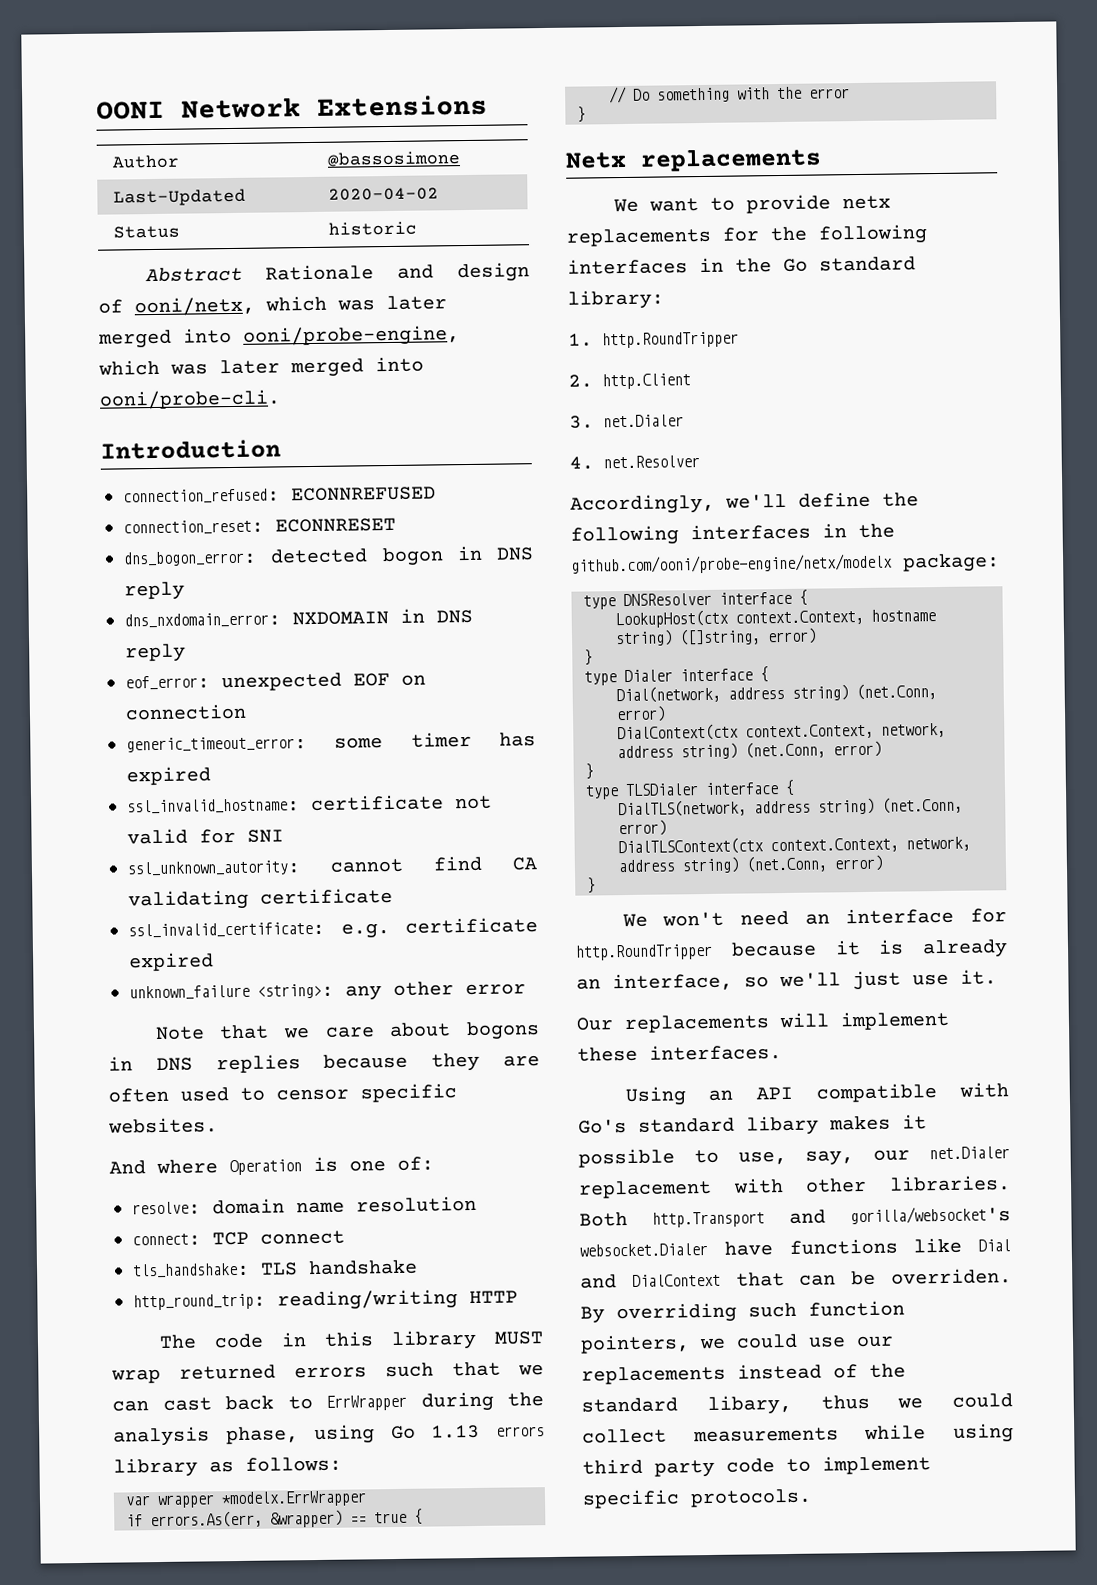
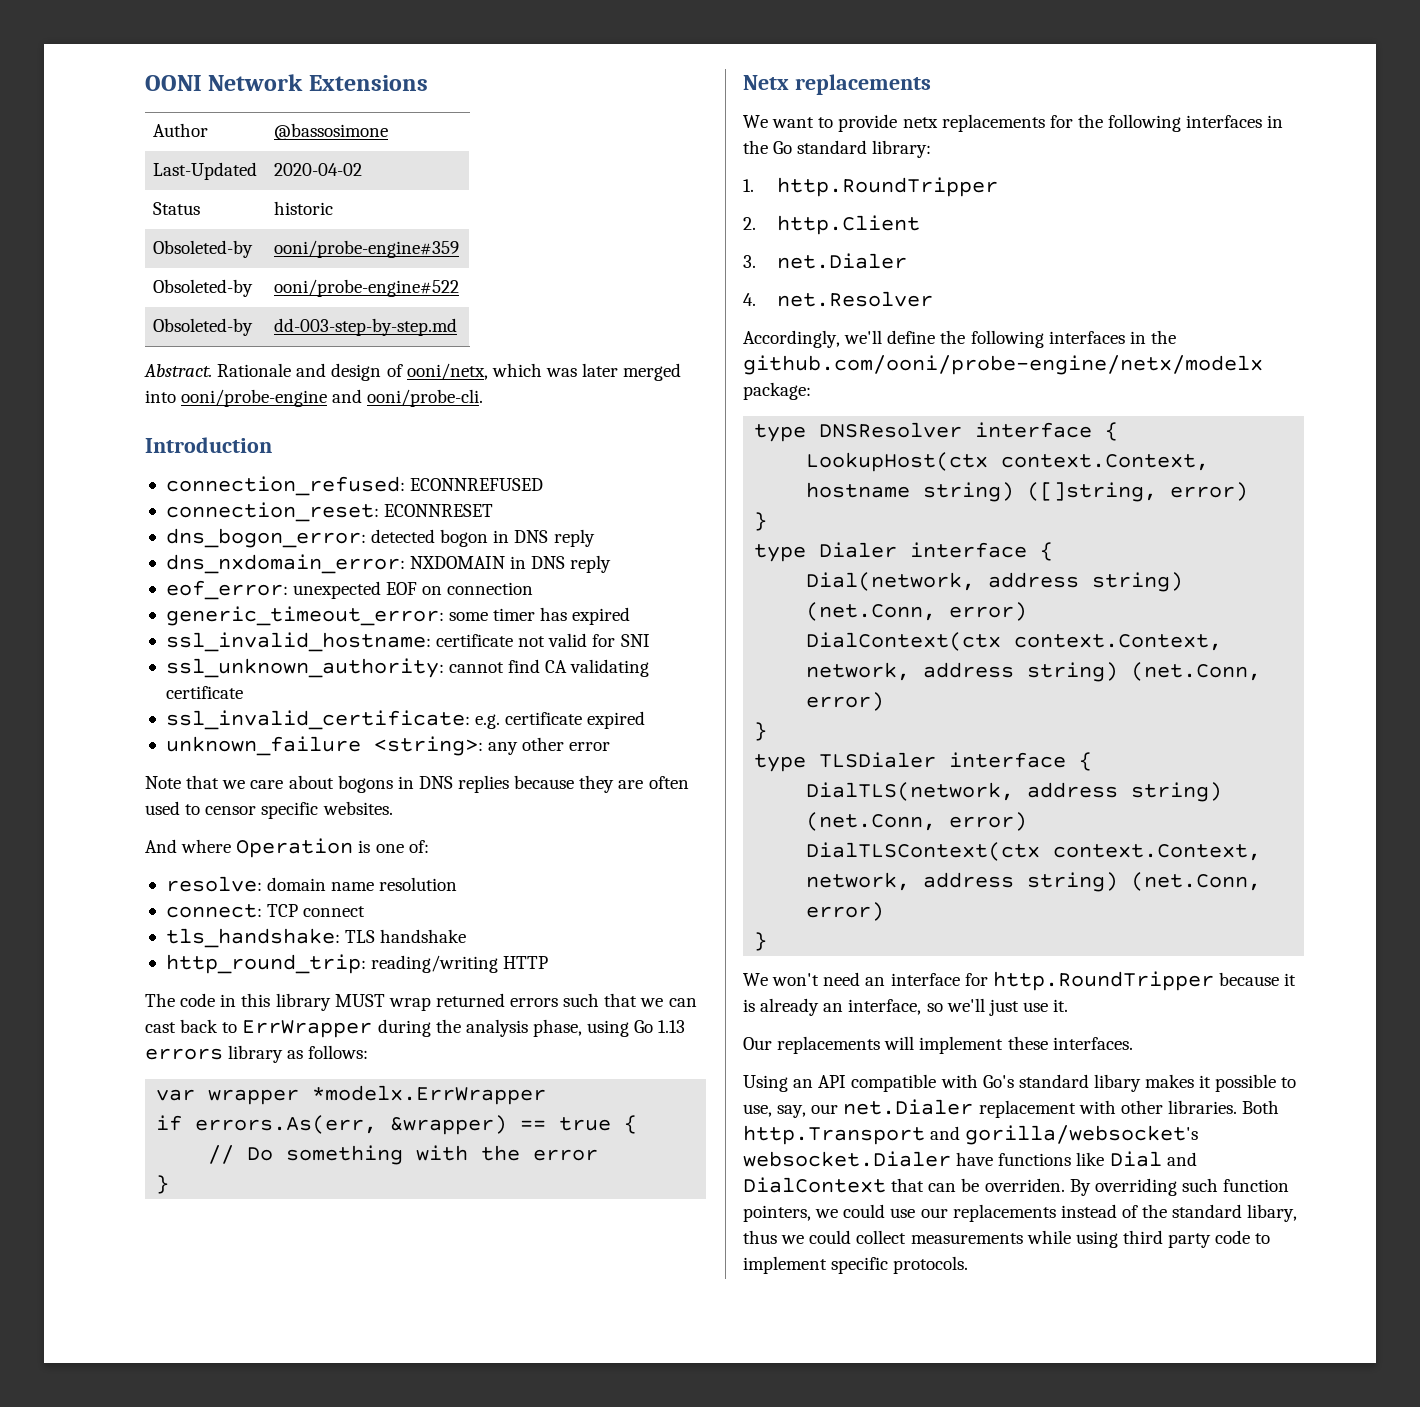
[144,266,243,283] // Abstract -> [153,240,254,258] [274,240,460,258] [153,279,254,297] [274,279,460,297] [153,318,254,336] [274,318,458,336] [144,364,212,377] // Obsoleted-by | ooni/probe-engine#359 // Obsoleted-by | ooni/probe-engine#522 // Obsoleted-by | dd-003-step-by-step.md // Abstract.
[243,325,460,347] [98,356,424,378] ooni/probe-engine, which was later merged into -> [181,389,363,407] ooni/probe-engine and
[127,860,301,877] ssl_unknown_autority: -> [165,658,444,678] ssl_unknown_authority:

